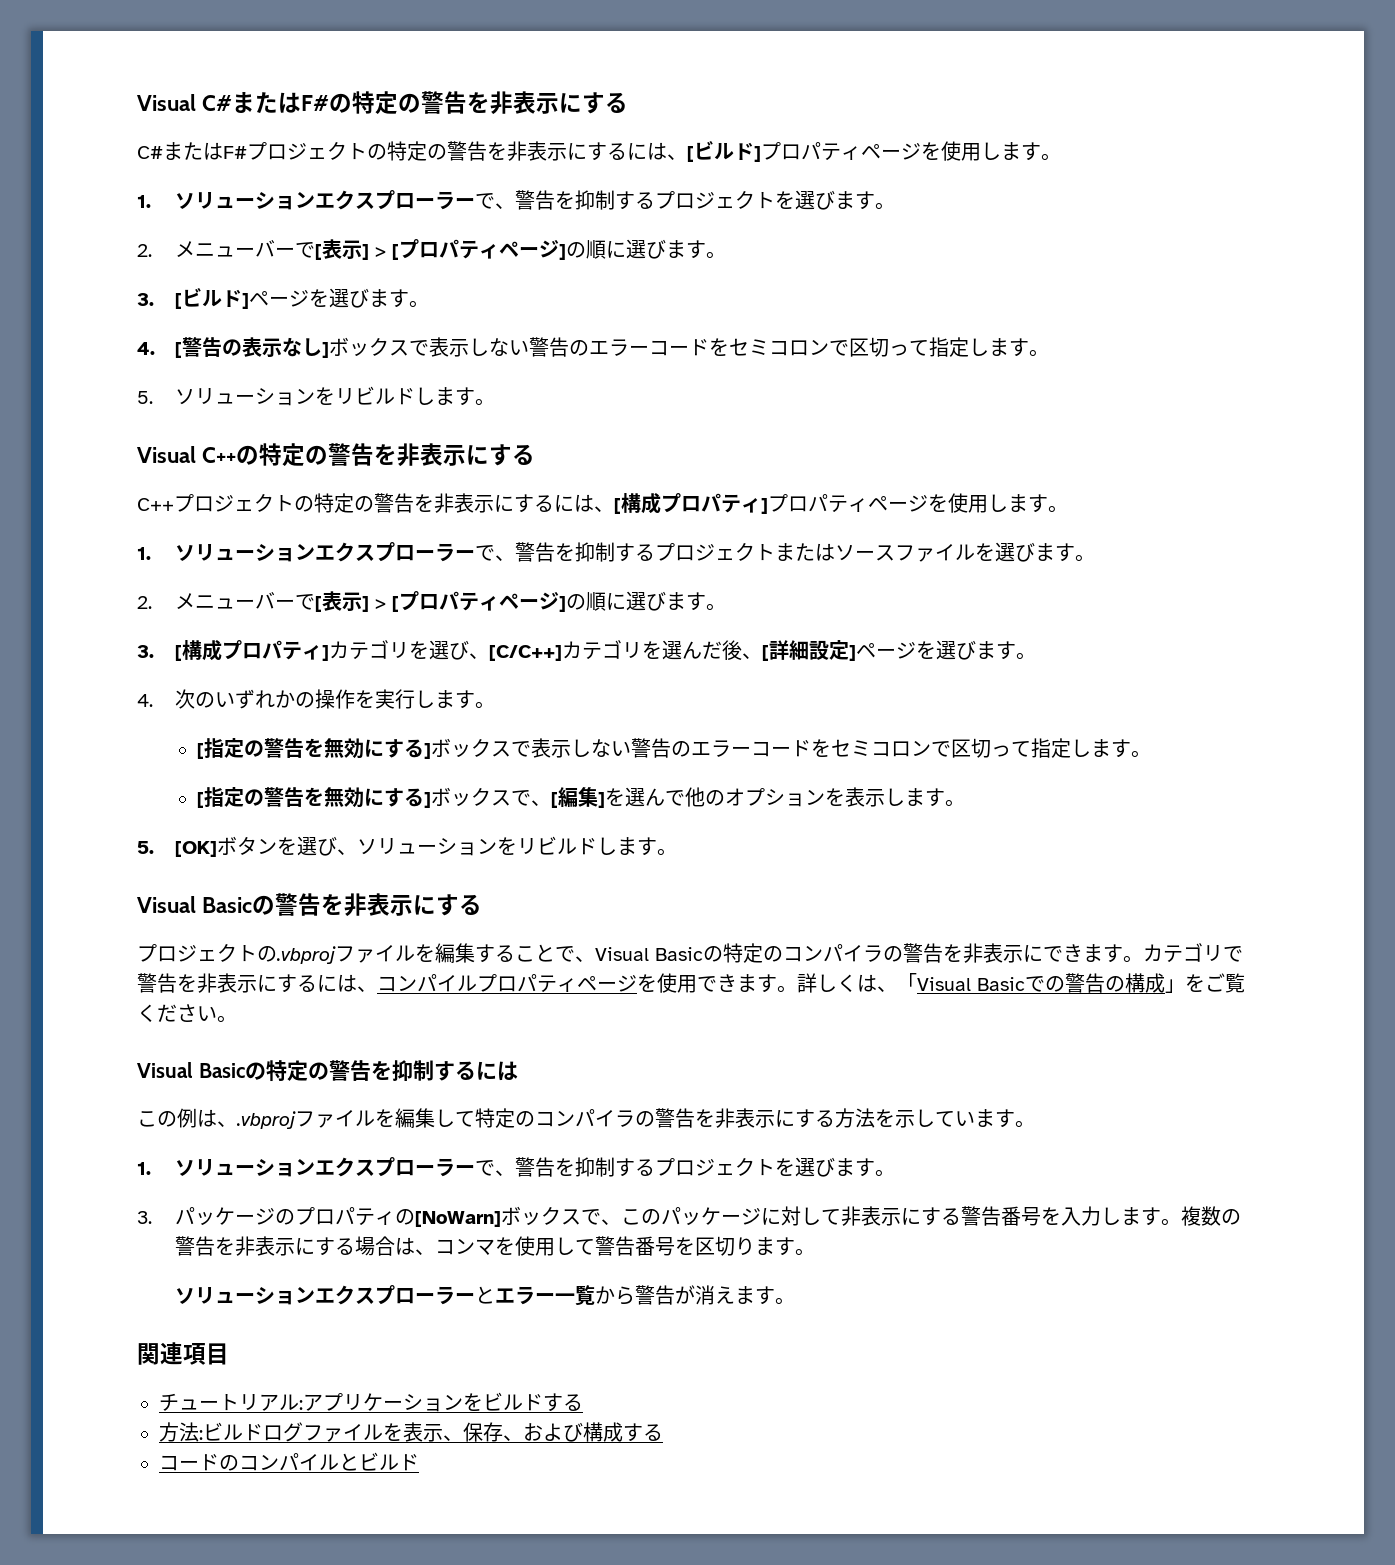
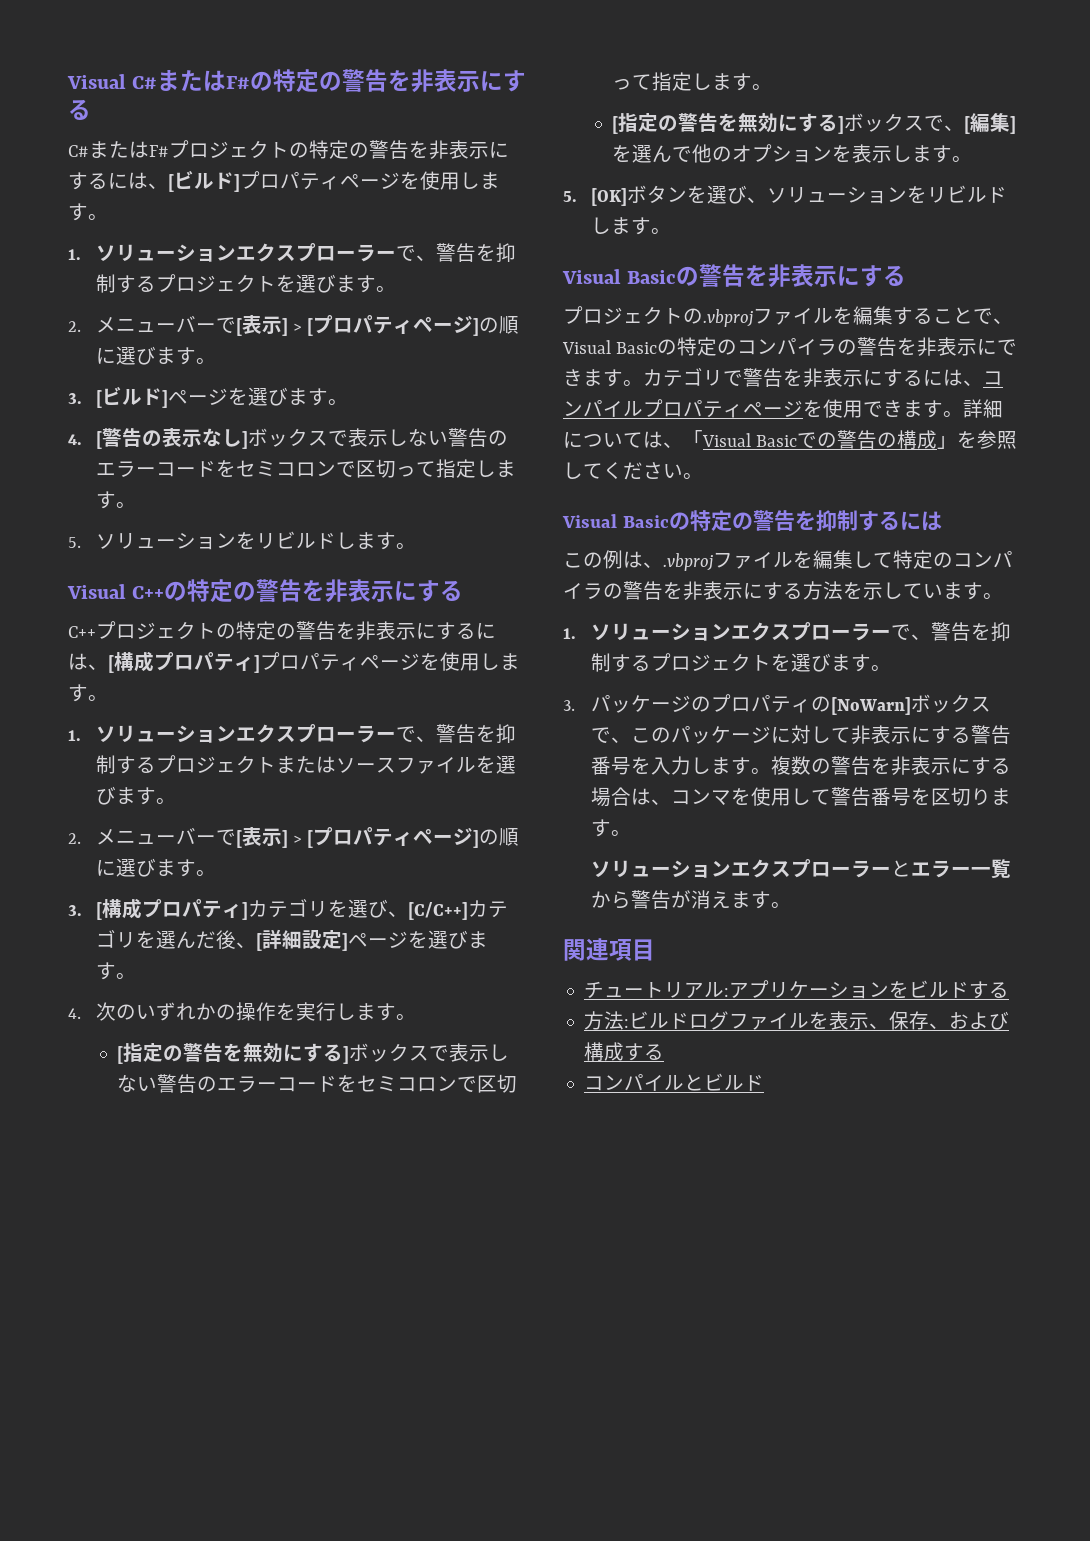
[817,974,857,992] しく -> [983,399,1003,418] [563,432,643,448] 細について
[1205,973,1245,993] ご覧 -> [977,430,1018,449] [563,462,603,479] 参照して
[179,1454,259,1471] ードのコ -> (605, 1083) none

